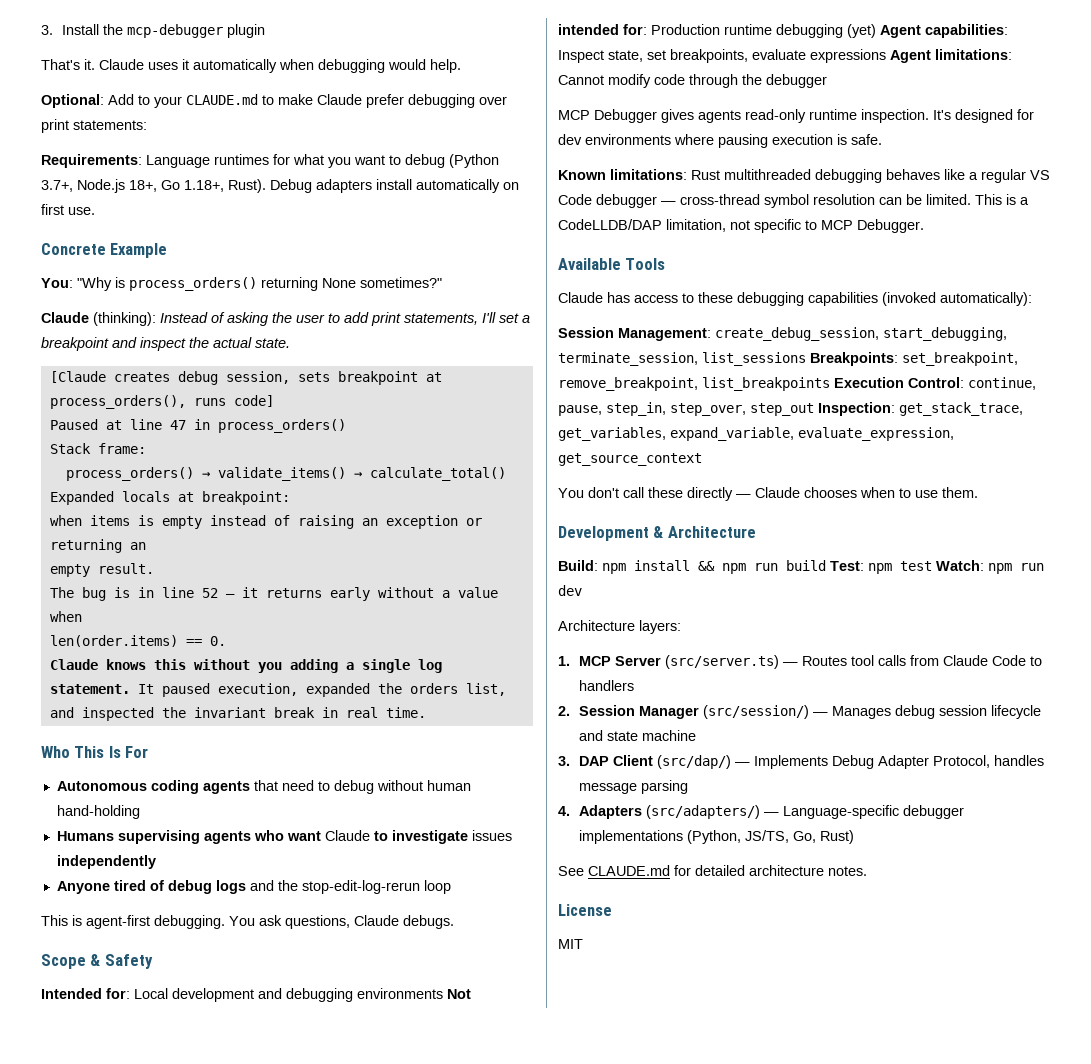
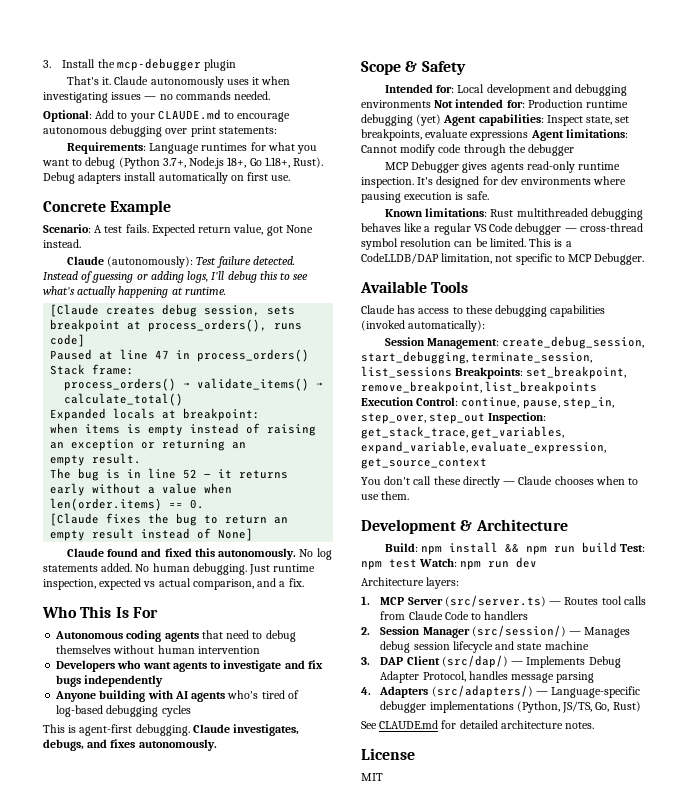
(144, 64) none -> [150,76,224,88] autonomously
[193,59,461,73] automatically when debugging would help. -> [261,76,291,85] [43,91,271,103] when investigating issues — no commands needed.
[278,94,404,108] make Claude prefer -> [237,112,291,122] [43,127,107,134] encourage autonomous
[41,277,442,291] [41,312,530,326] [41,337,290,351] You: "Why is process_orders() returning None sometimes?" // Claude (thinking): Instead of asking the user to add print statements, I'll set a breakpoint and inspect the actual state. -> [43,224,313,236] [43,239,81,248] [66,256,295,268] [43,271,309,283] [43,286,226,298] Scenario: A test fails. Expected return value, got None instead. // Claude (autonomously): Test failure detected. Instead of guessing or adding logs, I'll debug this to see what's actually happening at runtime.
[49,659,442,673] [49,683,506,697] [49,707,426,721] Claude knows this without you adding a single log statement. It paused execution, expanded the orders list, and inspected the invariant break in real time. -> [50,513,289,526] [50,528,254,541] [66,548,332,560] [43,563,316,575] [43,578,304,590] [Claude fixes the bug to return an empty result instead of None] // Claude found and fixed this autonomously. No log statements added. No human debugging. Just runtime inspection, expected vs actual comparison, and a fix.
(374, 787) none -> [56,645,112,654] themselves
[56,805,140,819] [56,830,251,844] hand-holding // Humans supervising agents -> [197,646,260,654] [56,660,116,672] intervention // Developers
[324,830,370,841] Claude -> [172,662,207,672] agents
[471,830,512,841] issues -> [284,660,323,669] [56,675,82,687] and fix bugs
[113,880,451,894] [41,915,454,929] tired of debug logs and the stop-edit-log-rerun loop // This is agent-first debugging. You ask questions, Claude debugs. -> [99,690,299,702] [56,705,191,717] [43,724,300,736] [43,739,217,751] building with AI agents who's tired of log-based debugging cycles // This is agent-first debugging. Claude investigates, debugs, and fixes autonomously.

